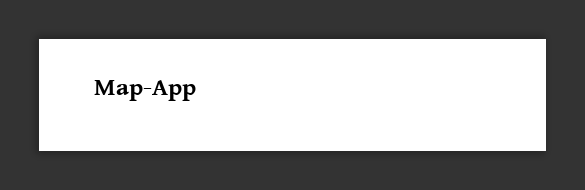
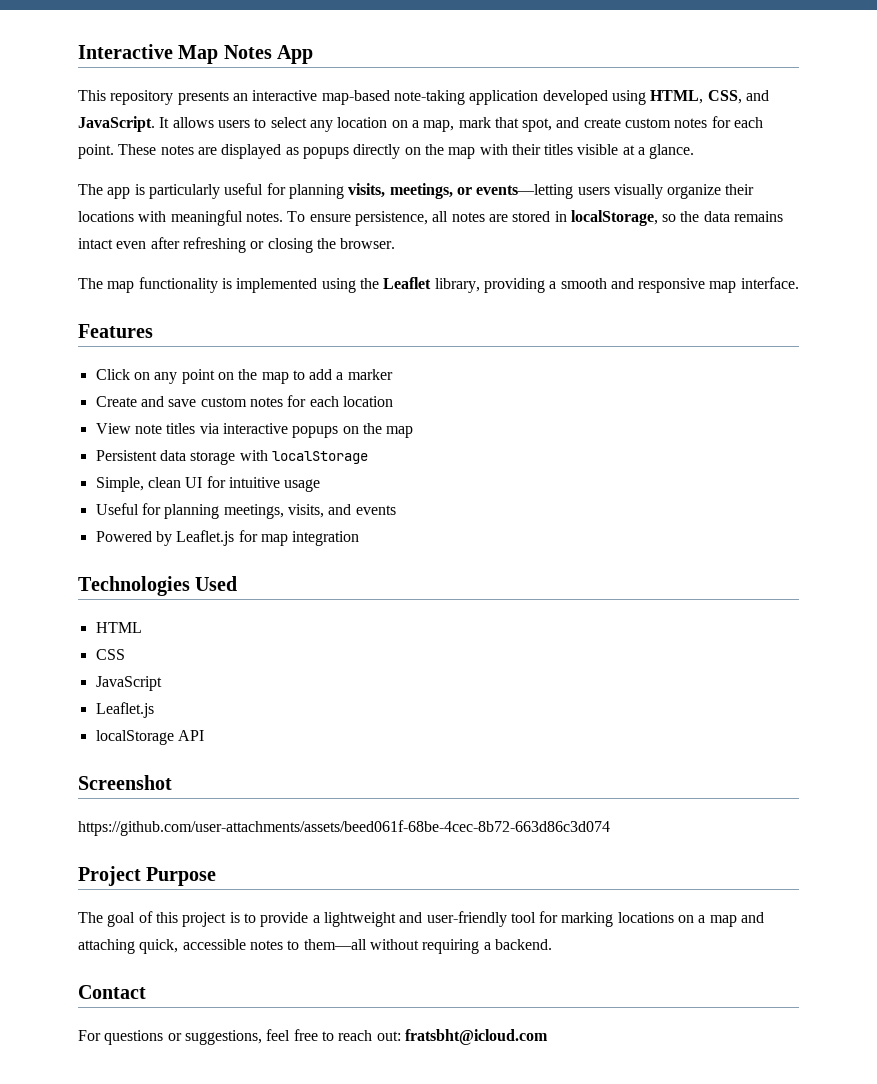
[94,80,196,101] Map-App -> [78,44,314,64] [78,90,769,105] [78,116,764,132] [78,144,695,159] [78,183,755,199] [78,210,784,226] [78,237,396,253] [78,277,799,293] [78,324,153,338] [95,369,393,384] [95,395,393,407] [95,423,414,438] [95,450,368,465] [95,476,321,492] [95,503,396,519] [95,530,360,546] [78,576,238,596] [95,622,142,633] [95,649,125,660] [95,676,162,691] [95,702,154,718] [95,730,204,745] [78,775,172,790] [78,820,610,836] [78,866,217,886] [78,911,765,927] [78,939,552,954] [78,985,146,999] [78,1029,548,1045] Interactive Map Notes App // This repository presents an interactive map-based note-taking application developed using HTML, CSS, and JavaScript. It allows users to select any location on a map, mark that spot, and create custom notes for each point. These notes are displayed as popups directly on the map with their titles visible at a glance. // The app is particularly useful for planning visits, meetings, or events—letting users visually organize their locations with meaningful notes. To ensure persistence, all notes are stored in localStorage, so the data remains intact even after refreshing or closing the browser. // The map functionality is implemented using the Leaflet library, providing a smooth and responsive map interface. // Features // Click on any point on the map to add a marker // Create and save custom notes for each location // View note titles via interactive popups on the map // Persistent data storage with localStorage // Simple, clean UI for intuitive usage // Useful for planning meetings, visits, and events // Powered by Leaflet.js for map integration // Technologies Used // HTML // CSS // JavaScript // Leaflet.js // localStorage API // Screenshot // https://github.com/user-attachments/assets/beed061f-68be-4cec-8b72-663d86c3d074 // Project Purpose // The goal of this project is to provide a lightweight and user-friendly tool for marking locations on a map and attaching quick, accessible notes to them—all without requiring a backend. // Contact // For questions or suggestions, feel free to reach out: fratsbht@icloud.com

